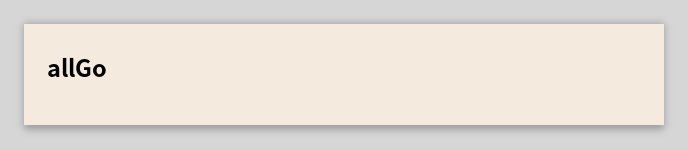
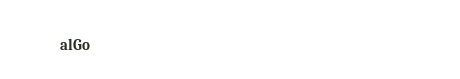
[47,57,107,77] allGo -> [60,38,90,50] alGo

